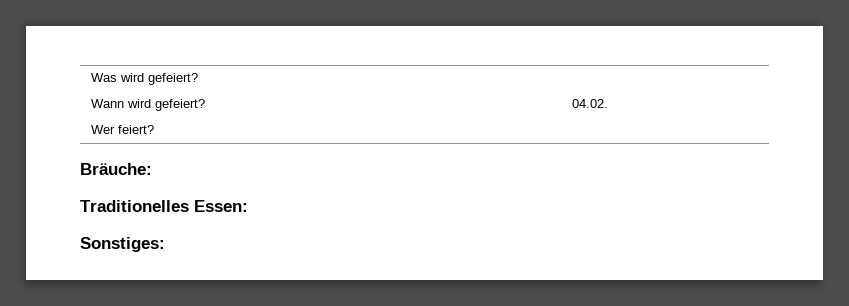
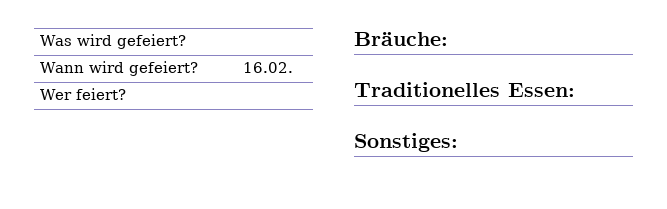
[572,99,609,108] 04.02. -> [242,62,293,73] 16.02.

